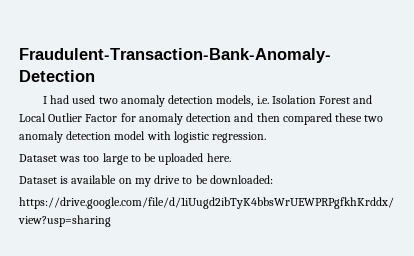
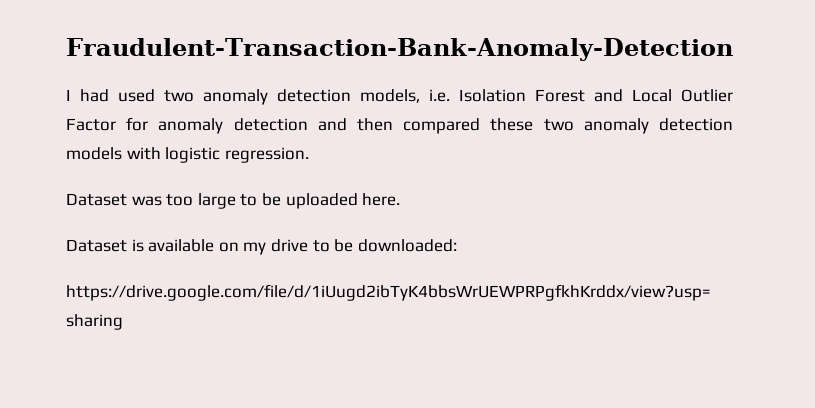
[114,131,146,140] model -> [66,147,122,160] models

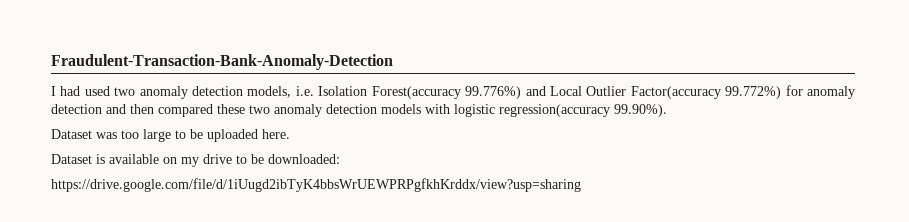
[535,89,585,102] Forest -> [371,86,522,99] Forest(accuracy 99.776%)
[66,118,116,131] Factor -> [630,86,782,99] Factor(accuracy 99.772%)
[224,147,309,163] regression. -> [499,104,667,117] regression(accuracy 99.90%).

